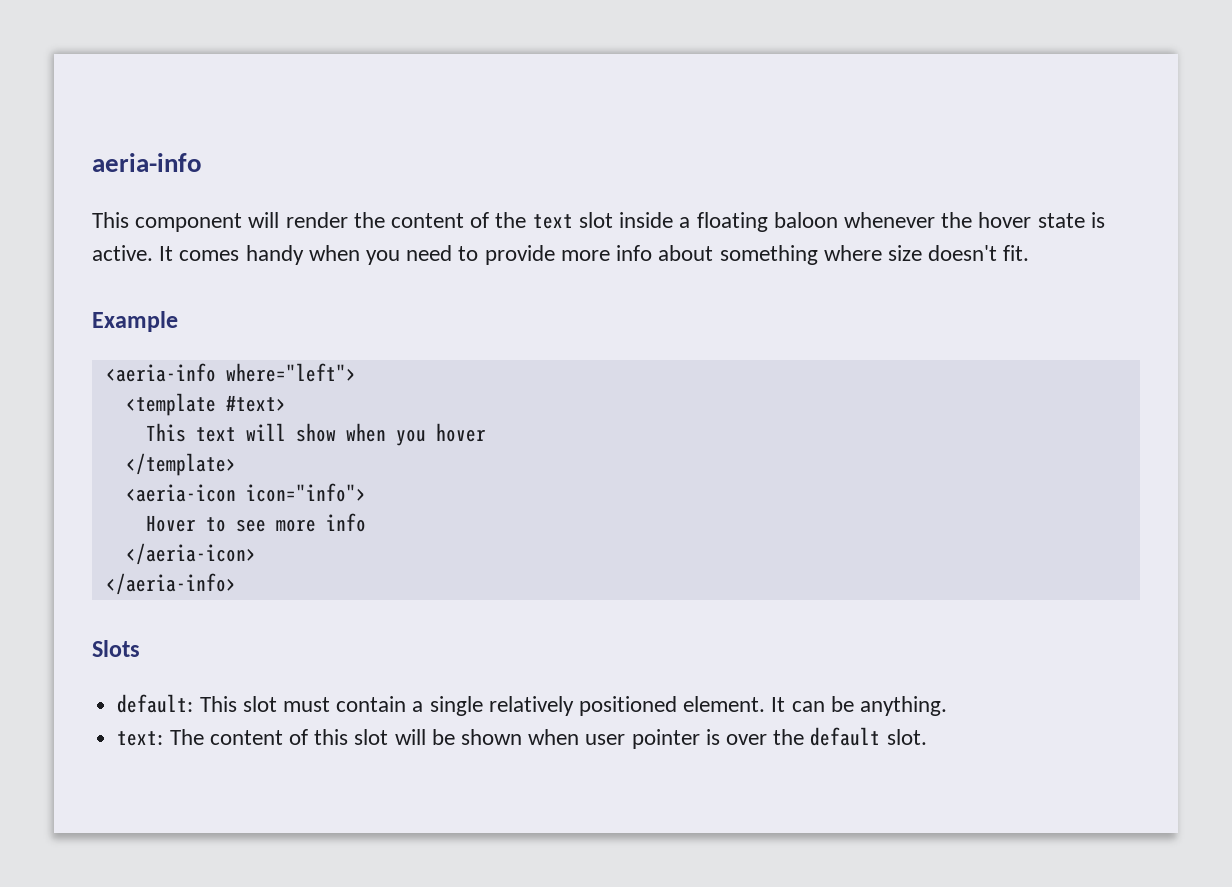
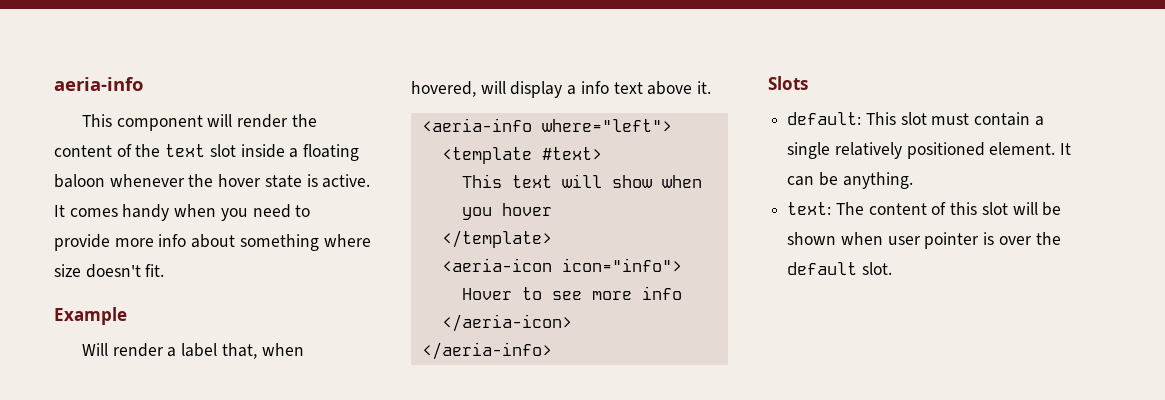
(178, 321) none -> [82,343,304,359] [411,81,712,98] // Will render a label that, when hovered, will display a info text above it.

